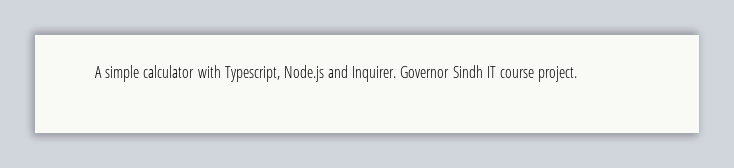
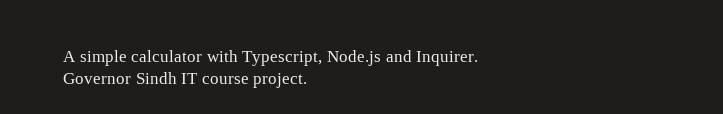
(397, 74) none -> (479, 58) //

